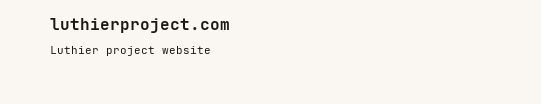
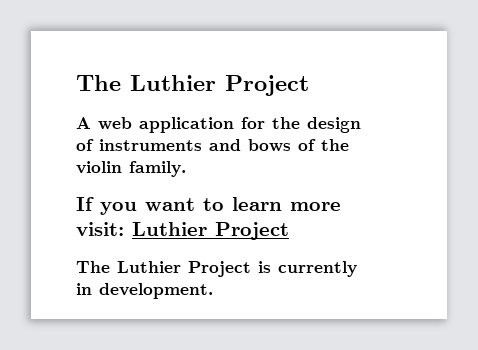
[50,18,230,33] [50,46,211,56] luthierproject.com // Luthier project website -> [76,75,309,96] [76,117,361,133] [76,139,349,152] [76,161,186,177] [76,197,341,215] [76,222,289,240] [76,261,357,277] [76,283,213,299] The Luthier Project // A web application for the design of instruments and bows of the violin family. // If you want to learn more visit: Luthier Project // The Luthier Project is currently in development.

